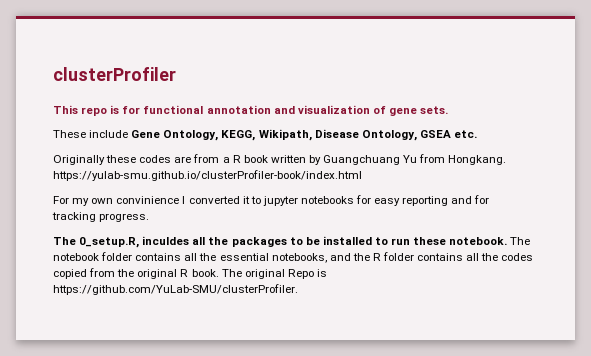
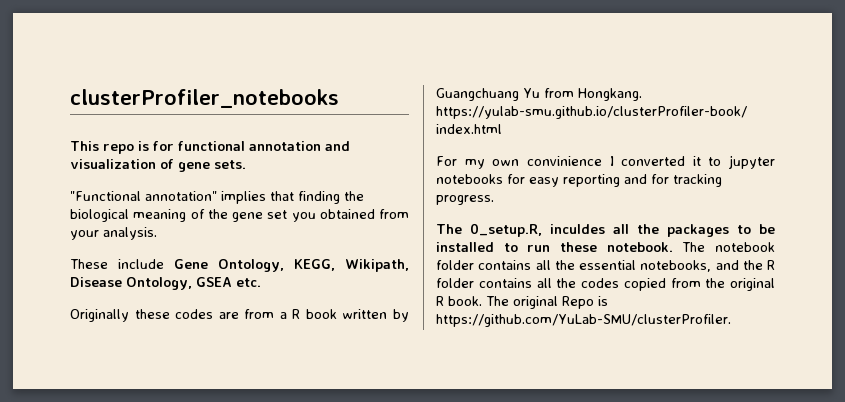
[53,67,176,81] clusterProfiler -> [70,89,339,108] clusterProfiler_notebooks
(449, 110) none -> [70,191,364,204] [70,209,409,222] [70,227,157,240] // "Functional annotation" implies that finding the biological meaning of the gene set you obtained from your analysis.

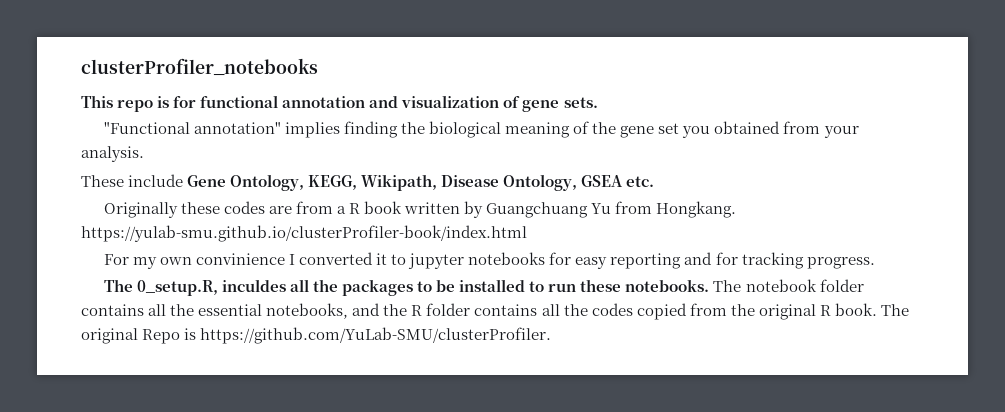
[270,191,294,201] that -> (340, 130) none
[606,242,673,252] notebook. -> [625,279,710,292] notebooks.

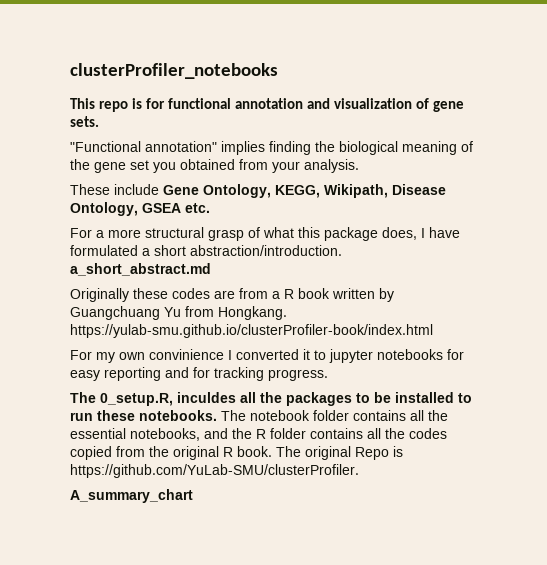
(655, 181) none -> [70,227,460,241] [70,245,342,256] [70,263,211,276] // For a more structural grasp of what this package does, I have formulated a short abstraction/introduction. a_short_abstract.md
(552, 335) none -> [70,489,193,503] // A_summary_chart

